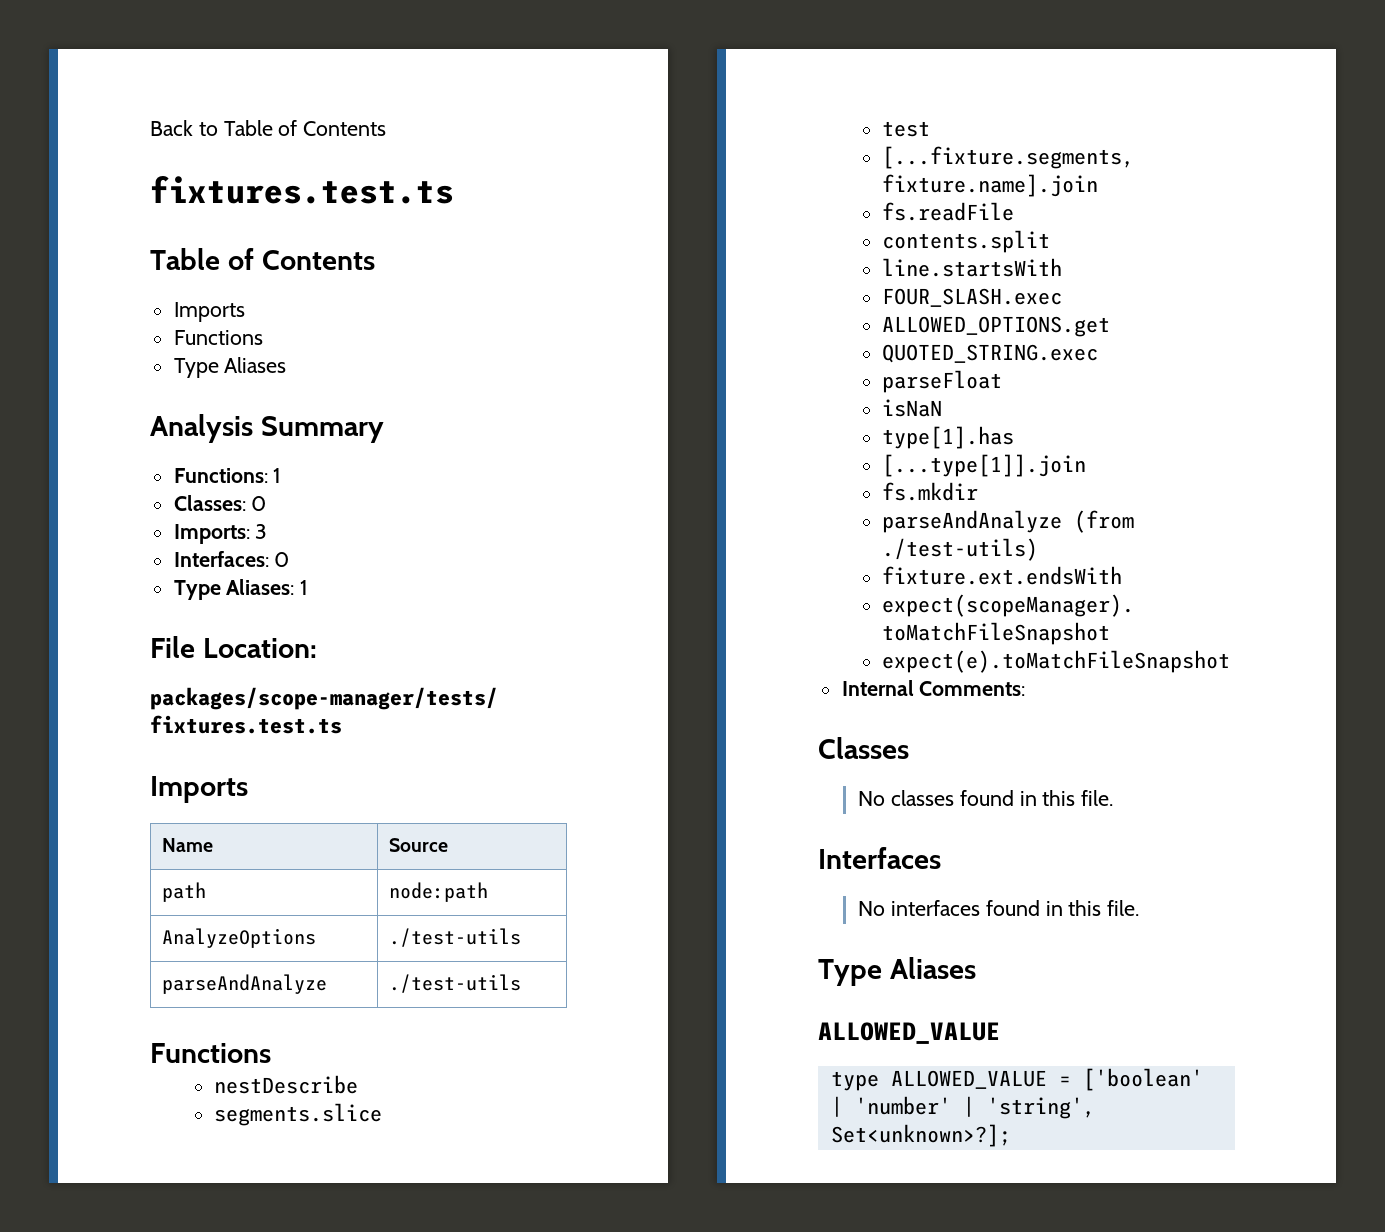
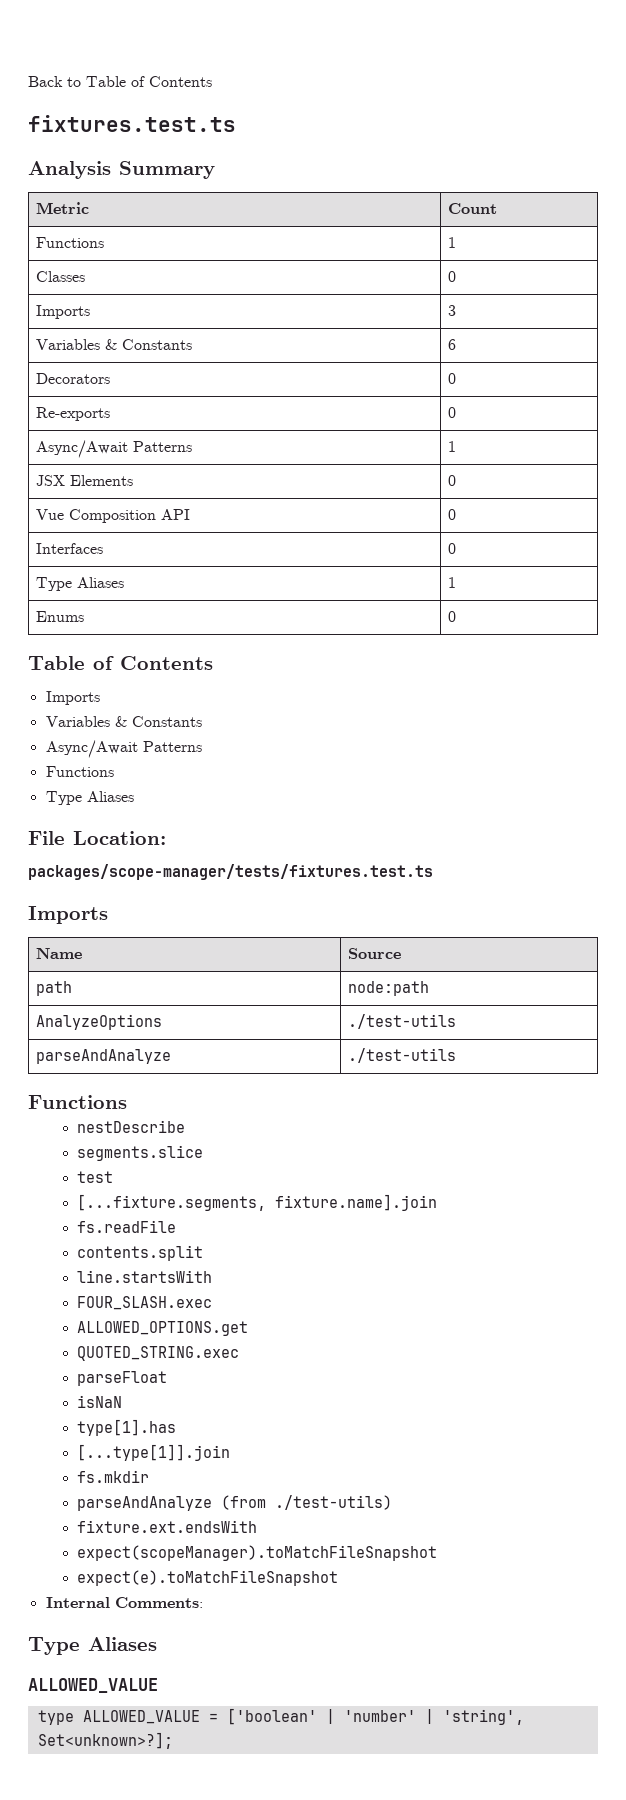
[150,248,375,270] [173,302,245,322] [173,330,263,345] [173,357,287,378] [150,414,384,443] [173,468,282,483] [173,495,267,511] [173,524,268,544] [173,551,290,567] [173,579,309,600] Table of Contents // Imports // Functions // Type Aliases // Analysis Summary // Functions: 1 // Classes: 0 // Imports: 3 // Interfaces: 0 // Type Aliases: 1 -> [28,161,215,179] [36,202,90,214] [448,203,498,214] [36,237,105,248] [448,237,457,248] [36,271,86,282] [448,271,457,282] [36,305,91,319] [448,305,457,316] [36,339,193,350] [448,339,457,350] [36,373,111,384] [448,373,457,384] [36,407,111,421] [448,407,457,418] [36,440,193,458] [448,441,457,452] [36,475,134,486] [448,475,457,486] [36,509,191,523] [448,509,457,520] [36,543,104,554] [448,543,457,554] [36,577,125,591] [448,577,457,588] [36,611,85,622] [448,611,457,622] [28,656,213,670] [45,691,100,705] [45,716,202,727] [45,740,202,758] [45,766,114,777] [45,791,134,805] Analysis Summary // Metric | Count // Functions | 1 // Classes | 0 // Imports | 3 // Variables & Constants | 6 // Decorators | 0 // Re-exports | 0 // Async/Await Patterns | 1 // JSX Elements | 0 // Vue Composition API | 0 // Interfaces | 0 // Type Aliases | 1 // Enums | 0 // Table of Contents // Imports // Variables & Constants // Async/Await Patterns // Functions // Type Aliases
[818,737,909,759] [858,790,1114,806] [818,847,941,869] [858,900,1140,916] // Classes // No classes found in this file. // Interfaces // No interfaces found in this file. -> (203, 1602) none

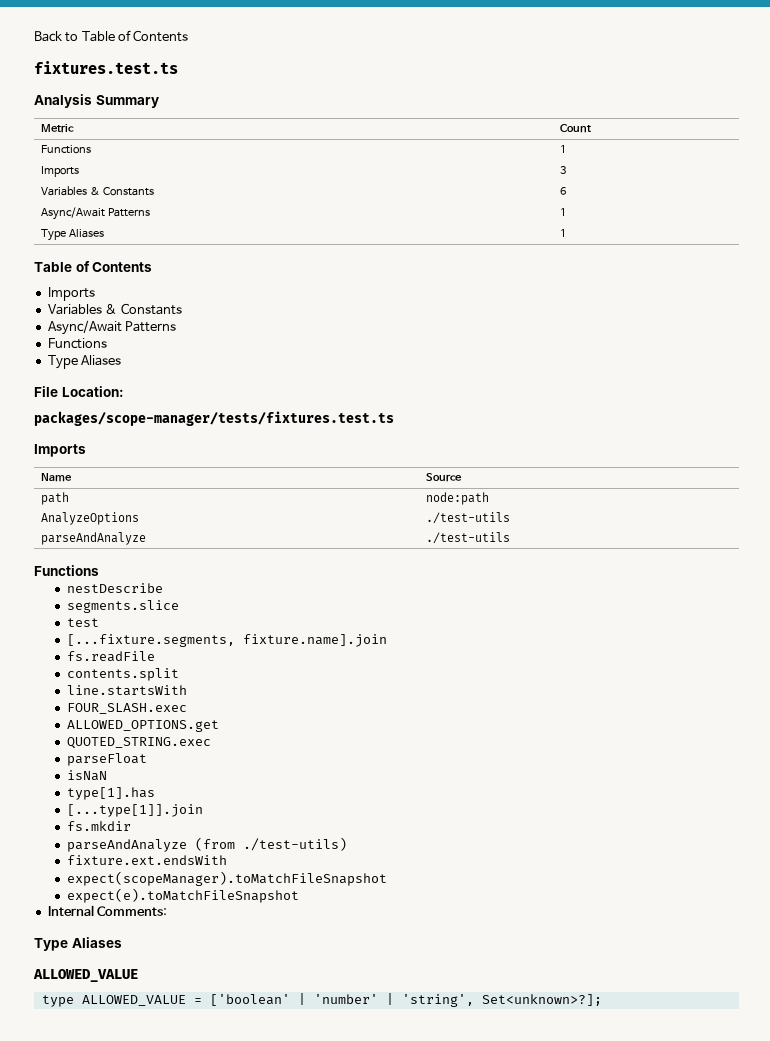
[36,271,86,282] [448,271,457,282] // Classes | 0 -> (567, 149) none
[36,373,111,384] [448,373,457,384] [36,407,111,421] [448,407,457,418] // Decorators | 0 // Re-exports | 0 -> (567, 191) none
[36,475,134,486] [448,475,457,486] [36,509,191,523] [448,509,457,520] [36,543,104,554] [448,543,457,554] // JSX Elements | 0 // Vue Composition API | 0 // Interfaces | 0 -> (567, 212) none
[36,611,85,622] [448,611,457,622] // Enums | 0 -> (567, 233) none

